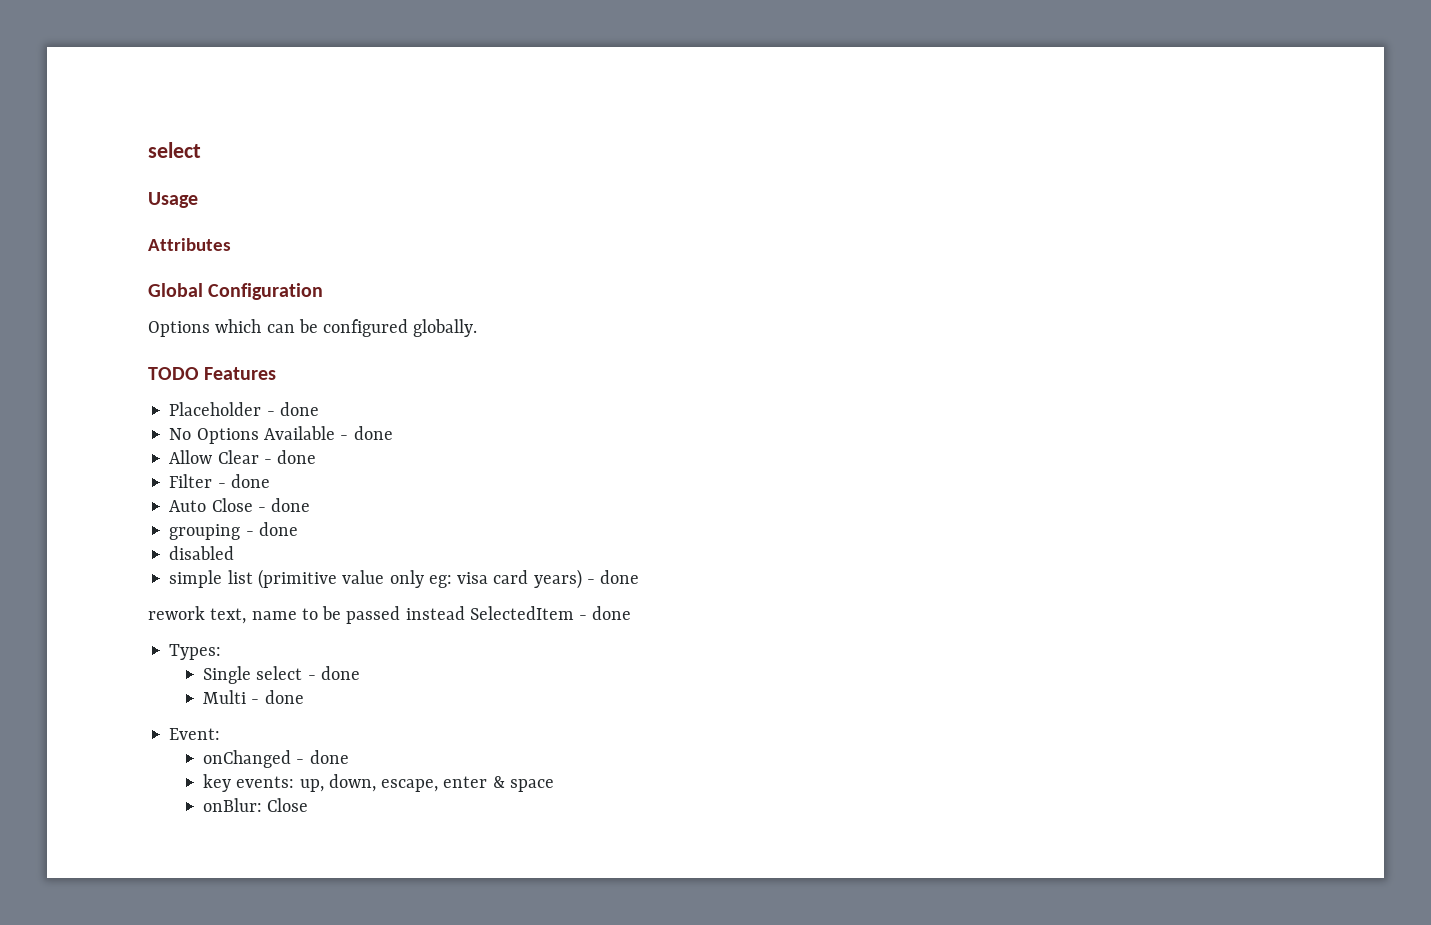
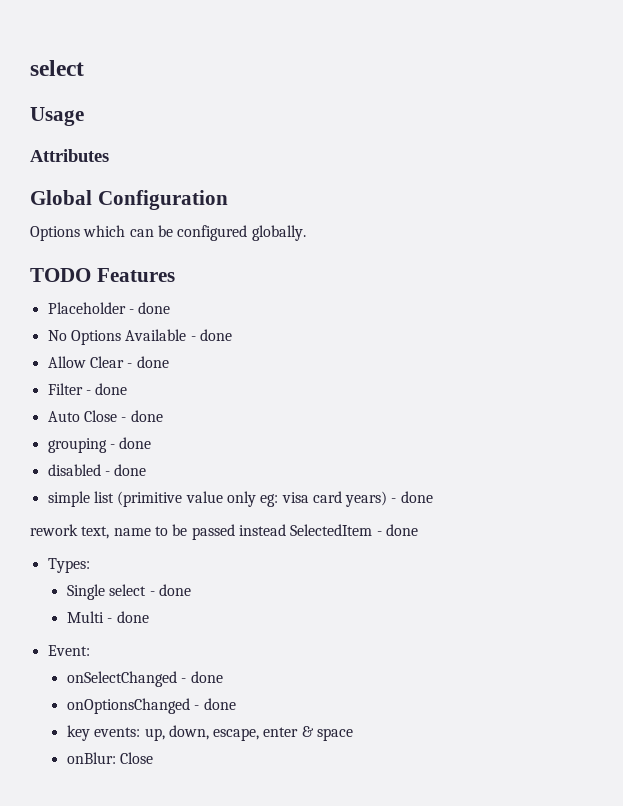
(235, 553) none -> [104,464,147,476] - done
[203,750,292,768] onChanged -> [66,671,223,687] [66,698,190,714] onSelectChanged - done // onOptionsChanged

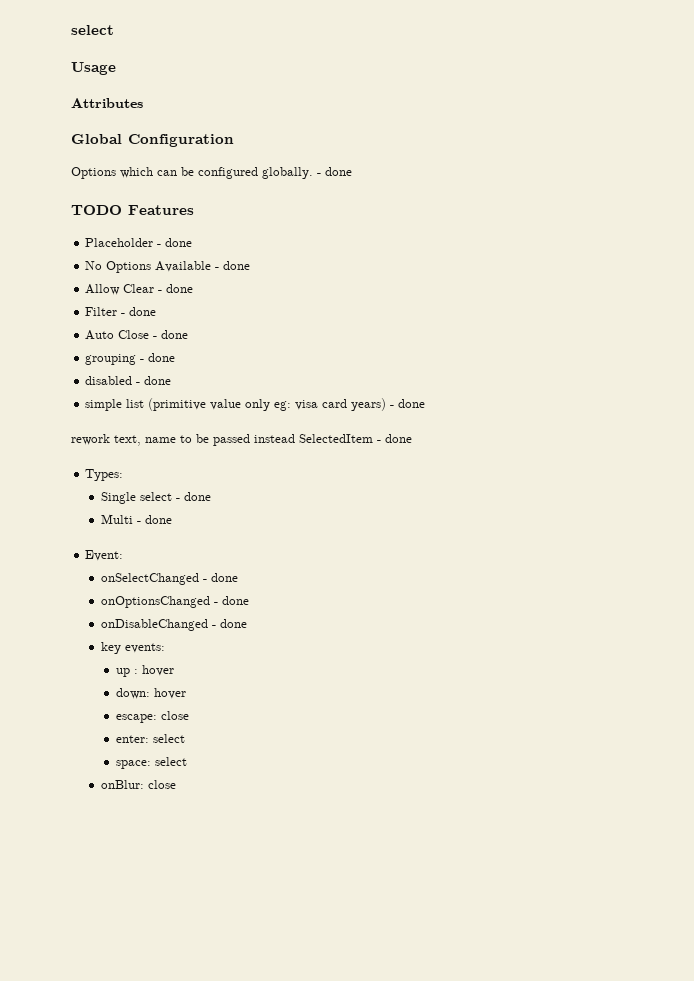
(306, 233) none -> [317,167,352,176] - done
(236, 704) none -> [100,619,247,631] // onDisableChanged - done
[144,725,354,741] up, down, escape, enter & space -> [115,665,174,677] [115,688,186,699] [115,711,189,723] [115,734,185,743] [115,757,187,769] // up : hover // down: hover // escape: close // enter: select // space: select
[120,752,154,764] Close -> [147,780,176,789] close

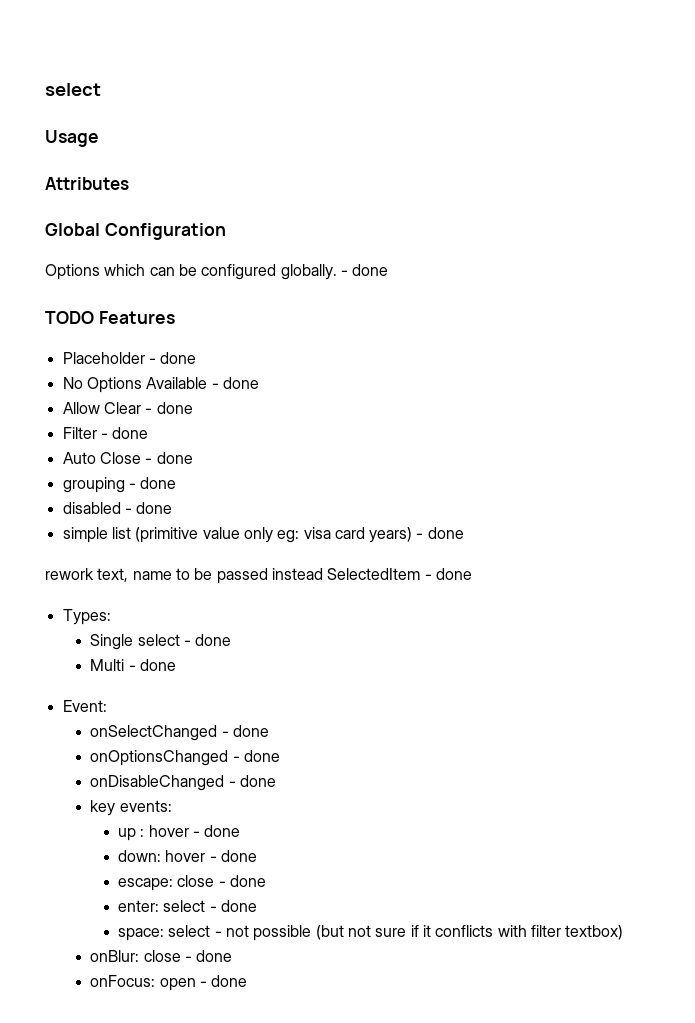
(174, 670) none -> [193,825,241,837] - done
(186, 693) none -> [209,850,258,862] - done
(189, 715) none -> [218,875,267,887] - done
(185, 738) none -> [209,900,258,912] - done
[100,780,176,789] // onBlur: close -> [214,925,624,941] [90,950,233,962] [90,975,248,991] - not possible (but not sure if it conflicts with filter textbox) // onBlur: close - done // onFocus: open - done

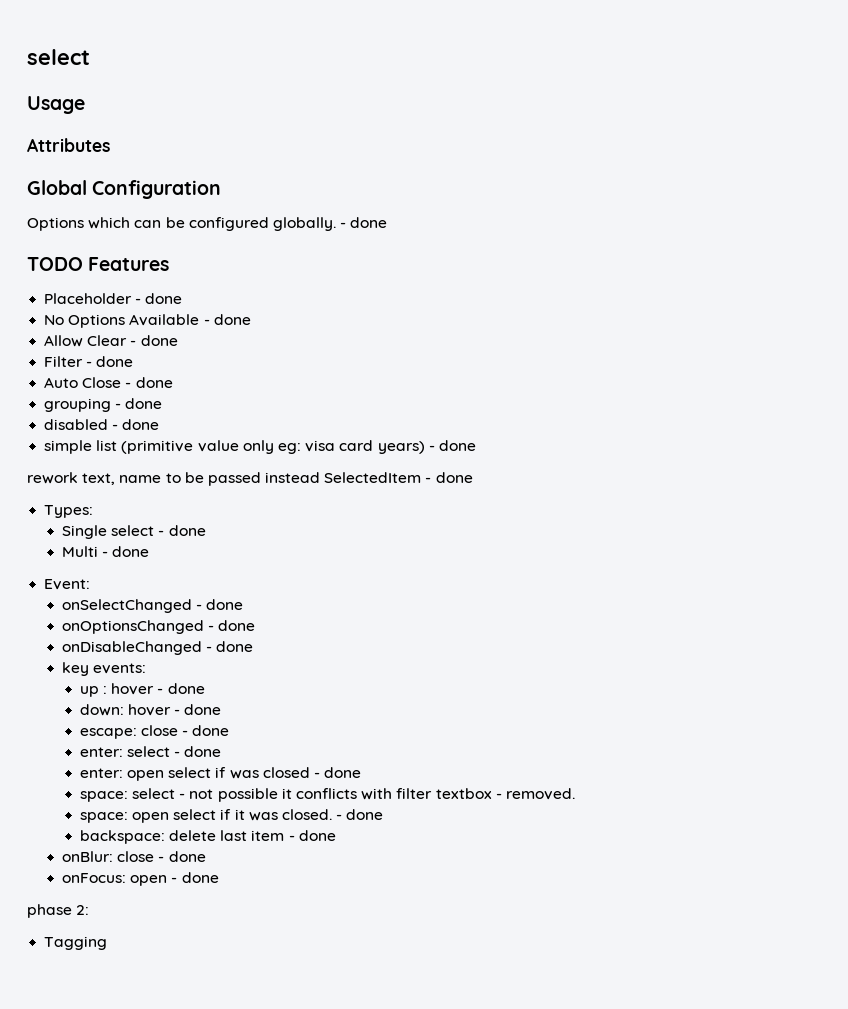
(258, 906) none -> [79,767,362,781] // enter: open select if was closed - done
[315,925,624,940] (but not sure if it conflicts with filter textbox) -> [281,788,575,800] [79,809,384,823] [79,830,336,844] it conflicts with filter textbox - removed. // space: open select if it was closed. - done // backspace: delete last item - done
(248, 981) none -> [27,904,90,918] [44,936,108,950] // phase 2: // Tagging

